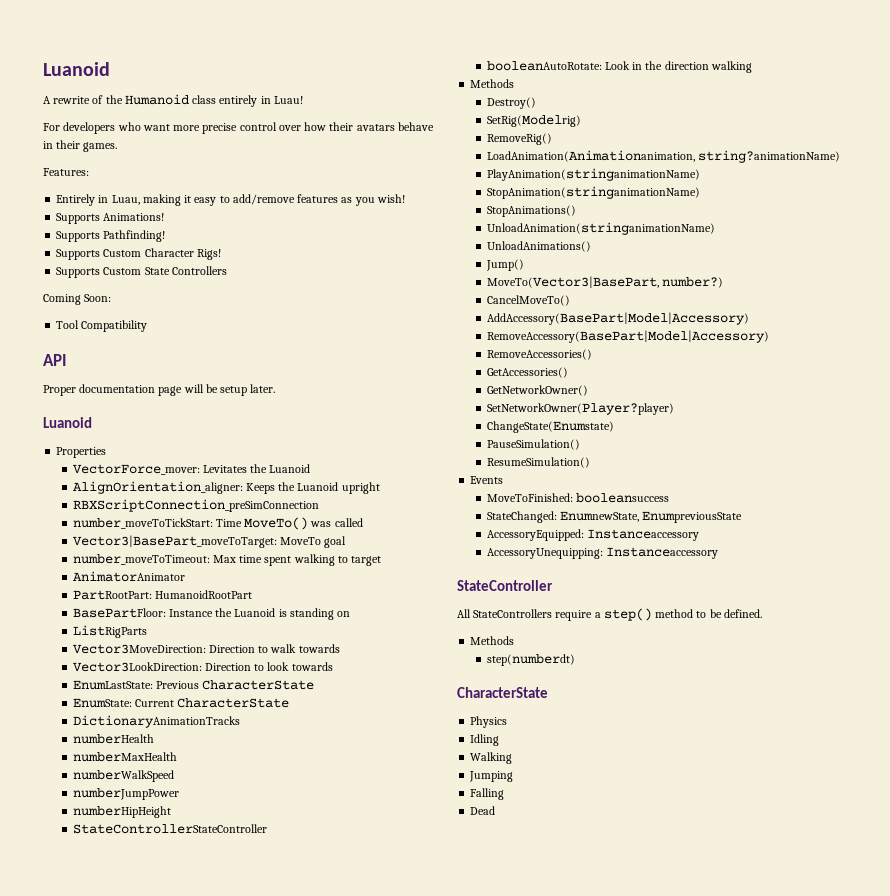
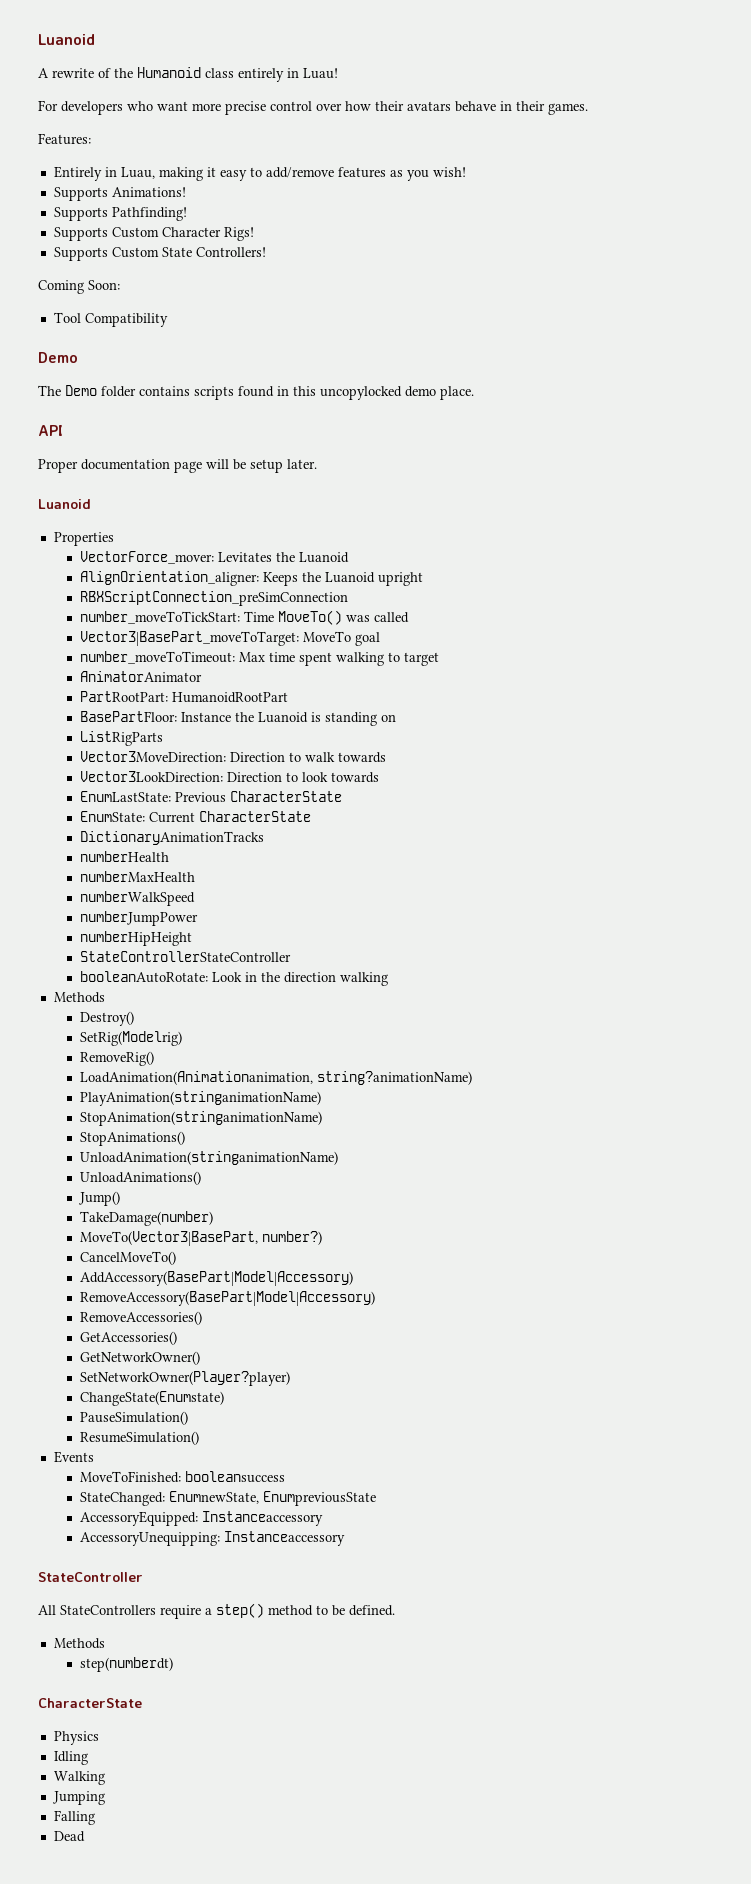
[171,266,227,275] Controllers -> [195,247,266,257] Controllers!
(148, 326) none -> [38,352,78,363] [38,385,474,400] // Demo // The Demo folder contains scripts found in this uncopylocked demo place.
(524, 265) none -> [79,1211,213,1226] // TakeDamage(number)

